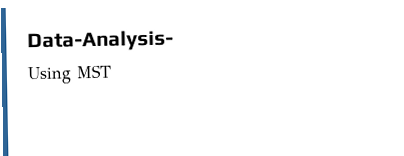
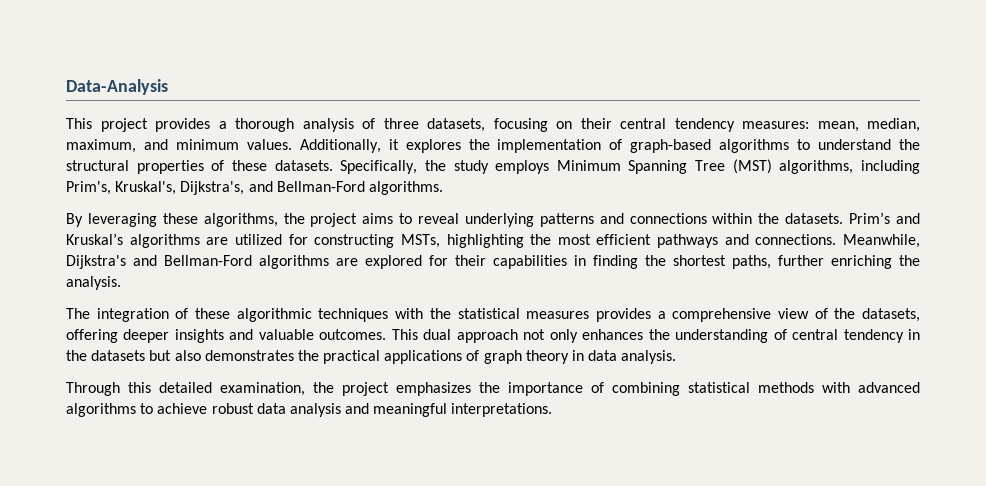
[27,29,174,53] [27,64,111,85] Data-Analysis- // Using MST -> [66,79,168,95] [66,118,920,132] [66,139,921,153] [66,159,920,174] [66,181,443,195] [66,212,920,227] [66,233,920,248] [66,255,920,269] [66,276,121,290] [66,308,920,322] [66,329,921,343] [66,350,677,364] [66,382,920,396] [66,403,553,417] Data-Analysis // This project provides a thorough analysis of three datasets, focusing on their central tendency measures: mean, median, maximum, and minimum values. Additionally, it explores the implementation of graph-based algorithms to understand the structural properties of these datasets. Specifically, the study employs Minimum Spanning Tree (MST) algorithms, including Prim's, Kruskal's, Dijkstra's, and Bellman-Ford algorithms. // By leveraging these algorithms, the project aims to reveal underlying patterns and connections within the datasets. Prim’s and Kruskal’s algorithms are utilized for constructing MSTs, highlighting the most efficient pathways and connections. Meanwhile, Dijkstra's and Bellman-Ford algorithms are explored for their capabilities in finding the shortest paths, further enriching the analysis. // The integration of these algorithmic techniques with the statistical measures provides a comprehensive view of the datasets, offering deeper insights and valuable outcomes. This dual approach not only enhances the understanding of central tendency in the datasets but also demonstrates the practical applications of graph theory in data analysis. // Through this detailed examination, the project emphasizes the importance of combining statistical methods with advanced algorithms to achieve robust data analysis and meaningful interpretations.

